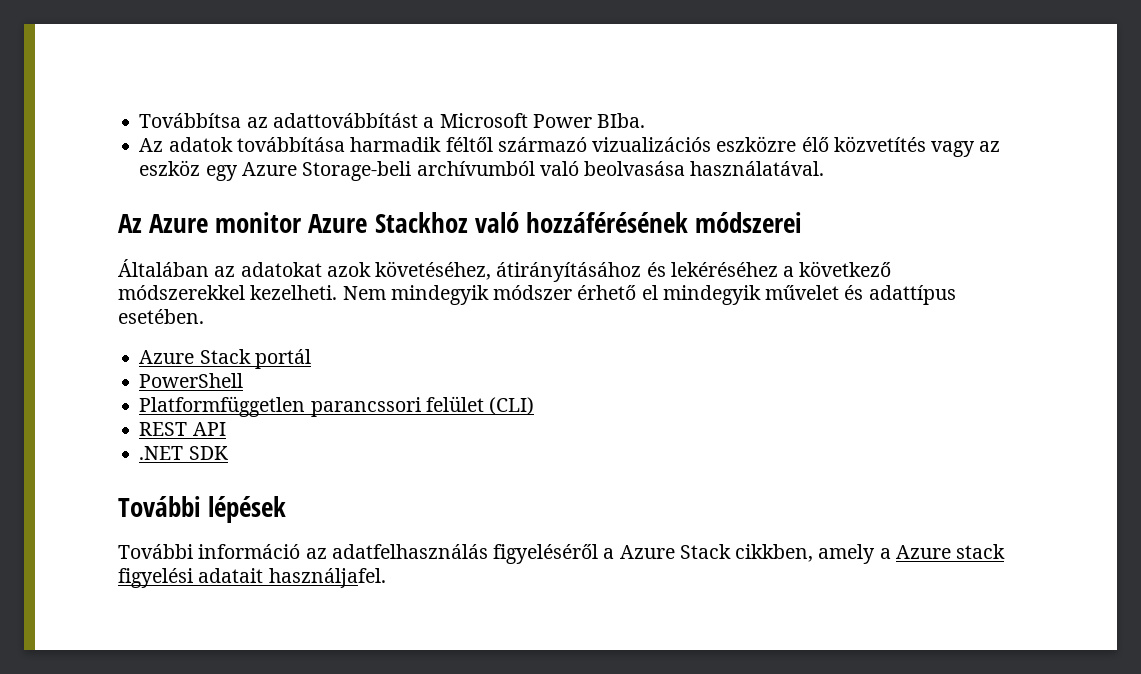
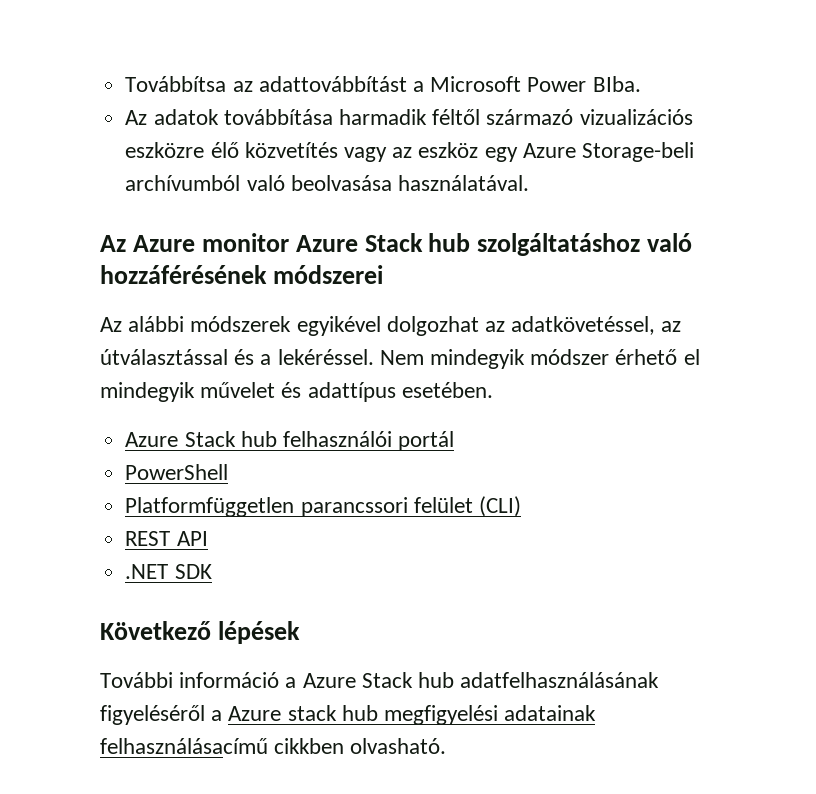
[374,212,468,233] Stackhoz -> [364,233,641,256] Stack hub szolgáltatáshoz
[118,259,892,282] [118,285,338,300] Általában az adatokat azok követéséhez, átirányításához és lekéréséhez a következő módszerekkel kezelheti. -> [100,316,682,336] [100,349,374,365] Az alábbi módszerek egyikével dolgozhat az adatkövetéssel, az útválasztással és a lekéréssel.
(251, 356) none -> [240,431,392,447] hub felhasználói
[118,496,201,517] További -> [100,621,211,640] Következő
[305,544,1006,564] [118,568,386,588] az adatfelhasználás figyeléséről a Azure Stack cikkben, amely a Azure stack figyelési adatait használjafel. -> [285,672,660,688] [100,705,597,725] [100,738,447,754] a Azure Stack hub adatfelhasználásának figyeléséről a Azure stack hub megfigyelési adatainak felhasználásacímű cikkben olvasható.

